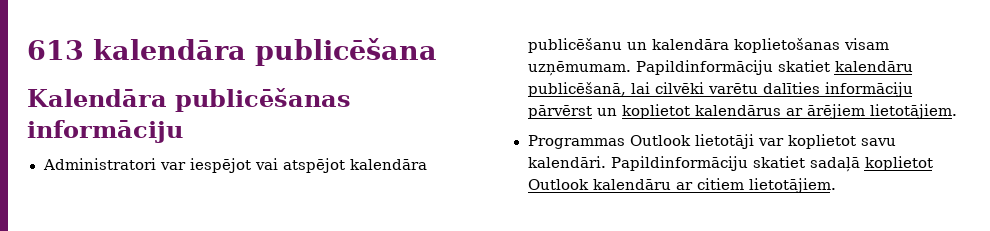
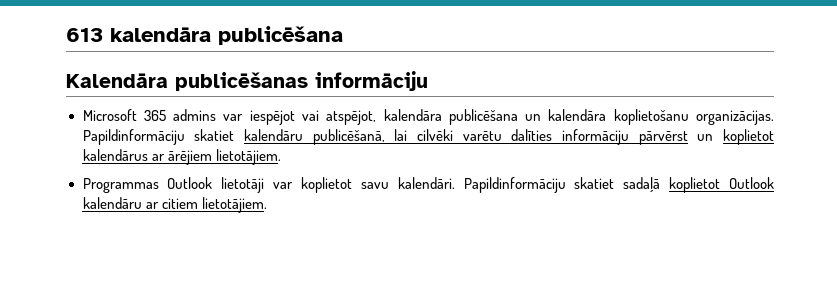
[42,158,427,173] [527,38,889,53] [527,61,631,76] Administratori var iespējot vai atspējot kalendāra publicēšanu un kalendāra koplietošanas visam uzņēmumam. -> [82,109,774,125] Microsoft 365 admins var iespējot vai atspējot, kalendāra publicēšana un kalendāra koplietošanu organizācijas.

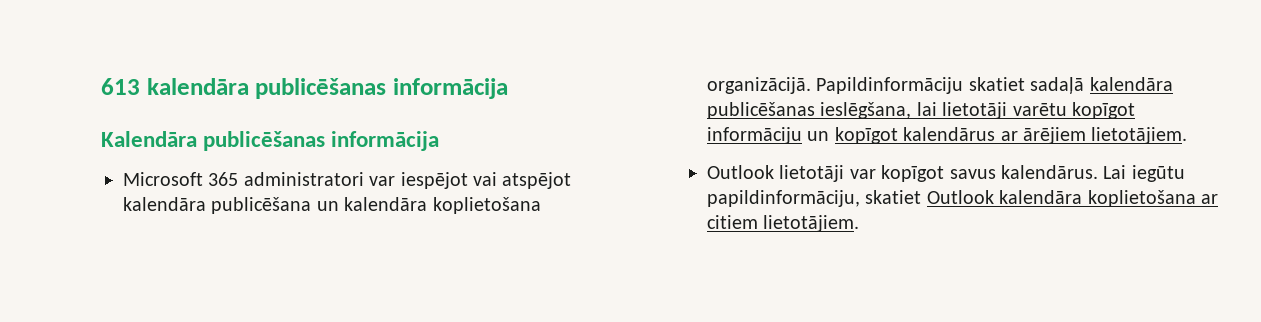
[218,26,343,45] publicēšana -> [255,78,508,99] publicēšanas informācija
[315,71,428,91] informāciju -> [331,131,440,151] informācija
[173,109,217,121] admins -> [243,172,364,186] administratori
[326,110,377,125] atspējot, -> [502,172,572,189] atspējot
[613,109,774,125] [82,129,775,145] koplietošanu organizācijas. Papildinformāciju skatiet kalendāru publicēšanā, lai cilvēki varētu dalīties informāciju pārvērst un koplietot -> [432,197,541,214] [707,77,1173,94] [707,102,1135,119] [707,127,898,144] koplietošana organizācijā. Papildinformāciju skatiet sadaļā kalendāra publicēšanas ieslēgšana, lai lietotāji varētu kopīgot informāciju un kopīgot
[82,178,159,193] Programmas -> (1188, 135) none
[300,177,775,193] [82,197,142,209] koplietot savu kalendāri. Papildinformāciju skatiet sadaļā koplietot Outlook kalendāru -> [881,165,1185,182] [707,190,1196,207] kopīgot savus kalendārus. Lai iegūtu papildinformāciju, skatiet Outlook kalendāra koplietošana

